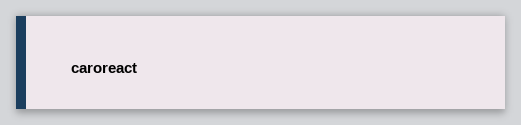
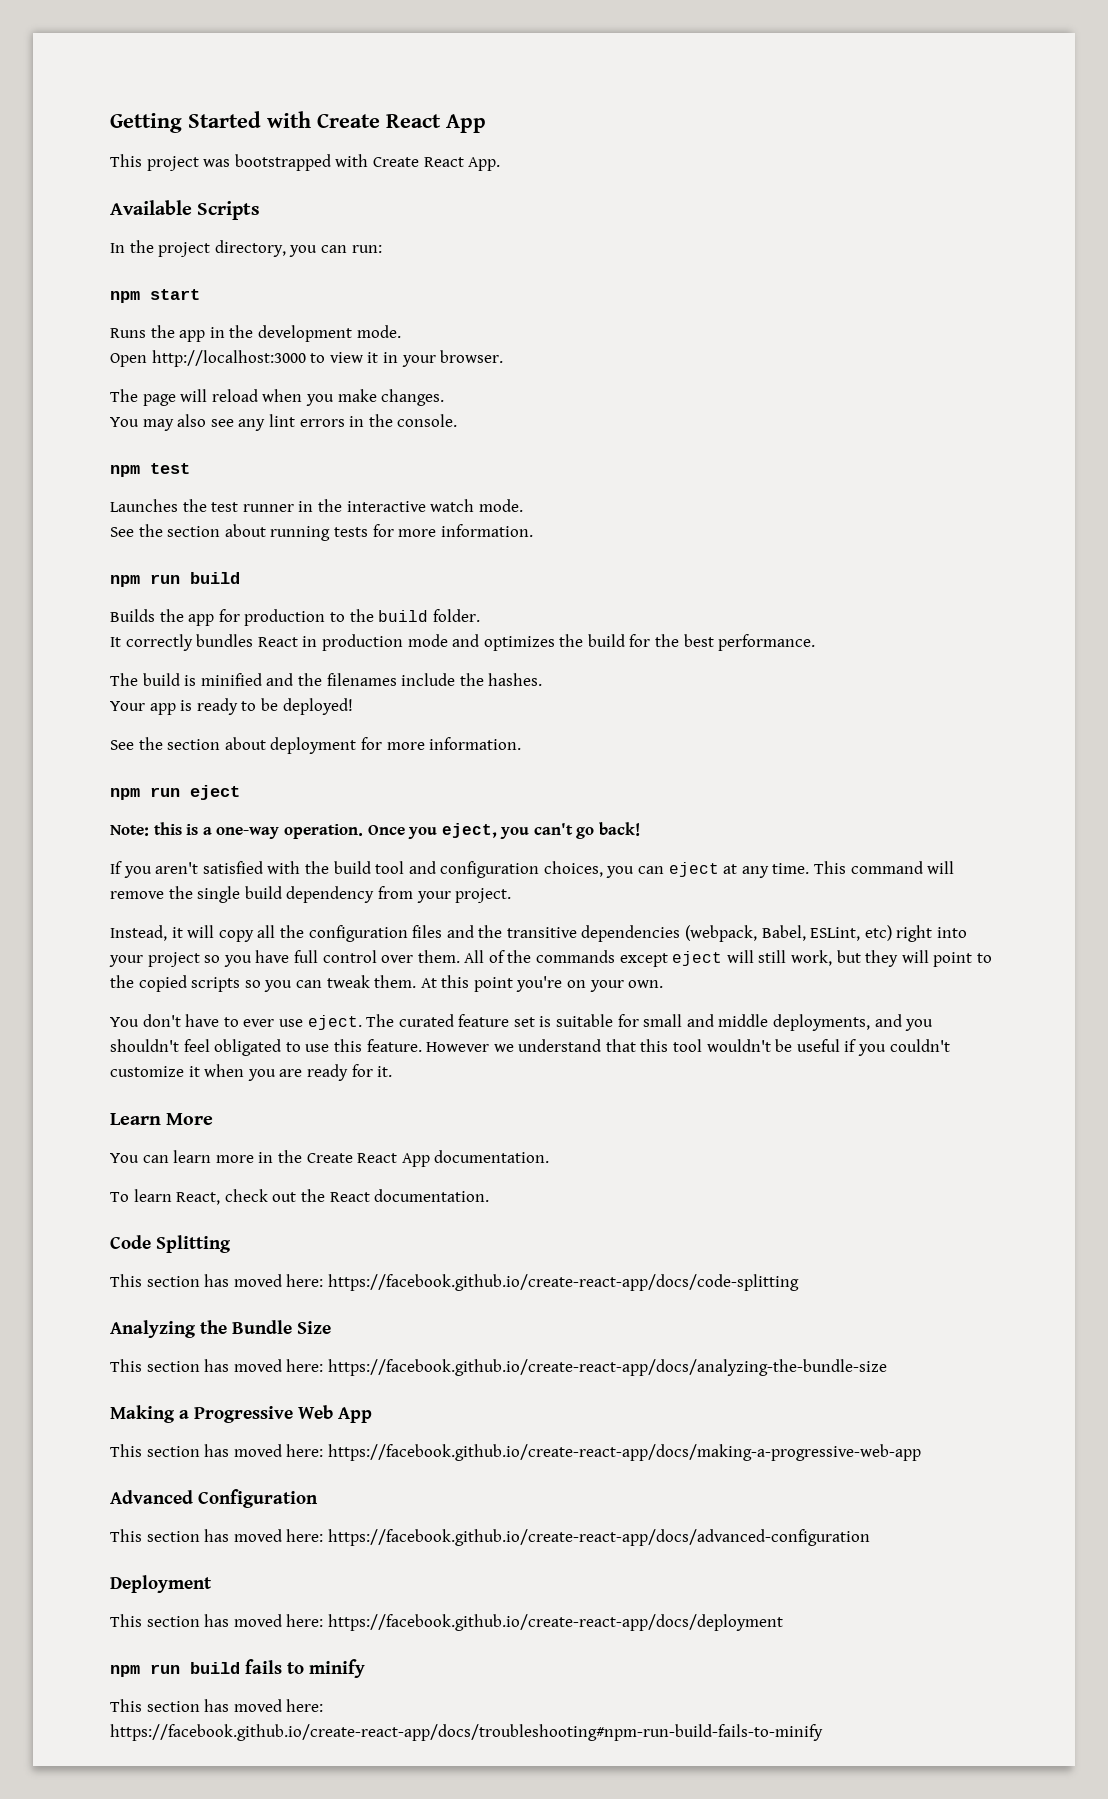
[71,63,137,73] caroreact -> [110,111,486,133] [110,154,501,171] [110,200,261,220] [110,240,382,257] [110,289,200,303] [110,325,401,342] [110,350,504,367] [110,389,445,406] [110,414,458,431] [110,463,190,477] [110,499,523,512] [110,524,533,541] [110,572,240,587] [110,609,480,626] [110,634,816,651] [110,673,543,686] [110,698,353,715] [110,737,522,754] [110,785,240,800] [110,822,641,839] [110,861,955,878] [110,886,512,903] [110,925,968,942] [109,950,992,967] [110,975,664,992] [110,1014,934,1031] [110,1039,950,1056] [110,1064,393,1081] [110,1113,214,1125] [110,1150,550,1167] [110,1189,490,1205] [110,1235,231,1253] [110,1274,799,1291] [110,1320,331,1338] [110,1359,887,1376] [110,1405,372,1423] [110,1444,921,1461] [110,1489,318,1508] [110,1529,870,1546] [110,1575,212,1593] [110,1614,783,1631] [110,1659,365,1678] [110,1699,324,1712] [110,1724,823,1741] Getting Started with Create React App // This project was bootstrapped with Create React App. // Available Scripts // In the project directory, you can run: // npm start // Runs the app in the development mode. // Open http://localhost:3000 to view it in your browser. // The page will reload when you make changes. // You may also see any lint errors in the console. // npm test // Launches the test runner in the interactive watch mode. // See the section about running tests for more information. // npm run build // Builds the app for production to the build folder. // It correctly bundles React in production mode and optimizes the build for the best performance. // The build is minified and the filenames include the hashes. // Your app is ready to be deployed! // See the section about deployment for more information. // npm run eject // Note: this is a one-way operation. Once you eject, you can't go back! // If you aren't satisfied with the build tool and configuration choices, you can eject at any time. This command will remove the single build dependency from your project. // Instead, it will copy all the configuration files and the transitive dependencies (webpack, Babel, ESLint, etc) right into your project so you have full control over them. All of the commands except eject will still work, but they will point to the copied scripts so you can tweak them. At this point you're on your own. // You don't have to ever use eject. The curated feature set is suitable for small and middle deployments, and you shouldn't feel obligated to use this feature. However we understand that this tool wouldn't be useful if you couldn't customize it when you are ready for it. // Learn More // You can learn more in the Create React App documentation. // To learn React, check out the React documentation. // Code Splitting // This section has moved here: https://facebook.github.io/create-react-app/docs/code-splitting // Analyzing the Bundle Size // This section has moved here: https://facebook.github.io/create-react-app/docs/analyzing-the-bundle-size // Making a Progressive Web App // This section has moved here: https://facebook.github.io/create-react-app/docs/making-a-progressive-web-app // Advanced Configuration // This section has moved here: https://facebook.github.io/create-react-app/docs/advanced-configuration // Deployment // This section has moved here: https://facebook.github.io/create-react-app/docs/deployment // npm run build fails to minify // This section has moved here: https://facebook.github.io/create-react-app/docs/troubleshooting#npm-run-build-fails-to-minify

